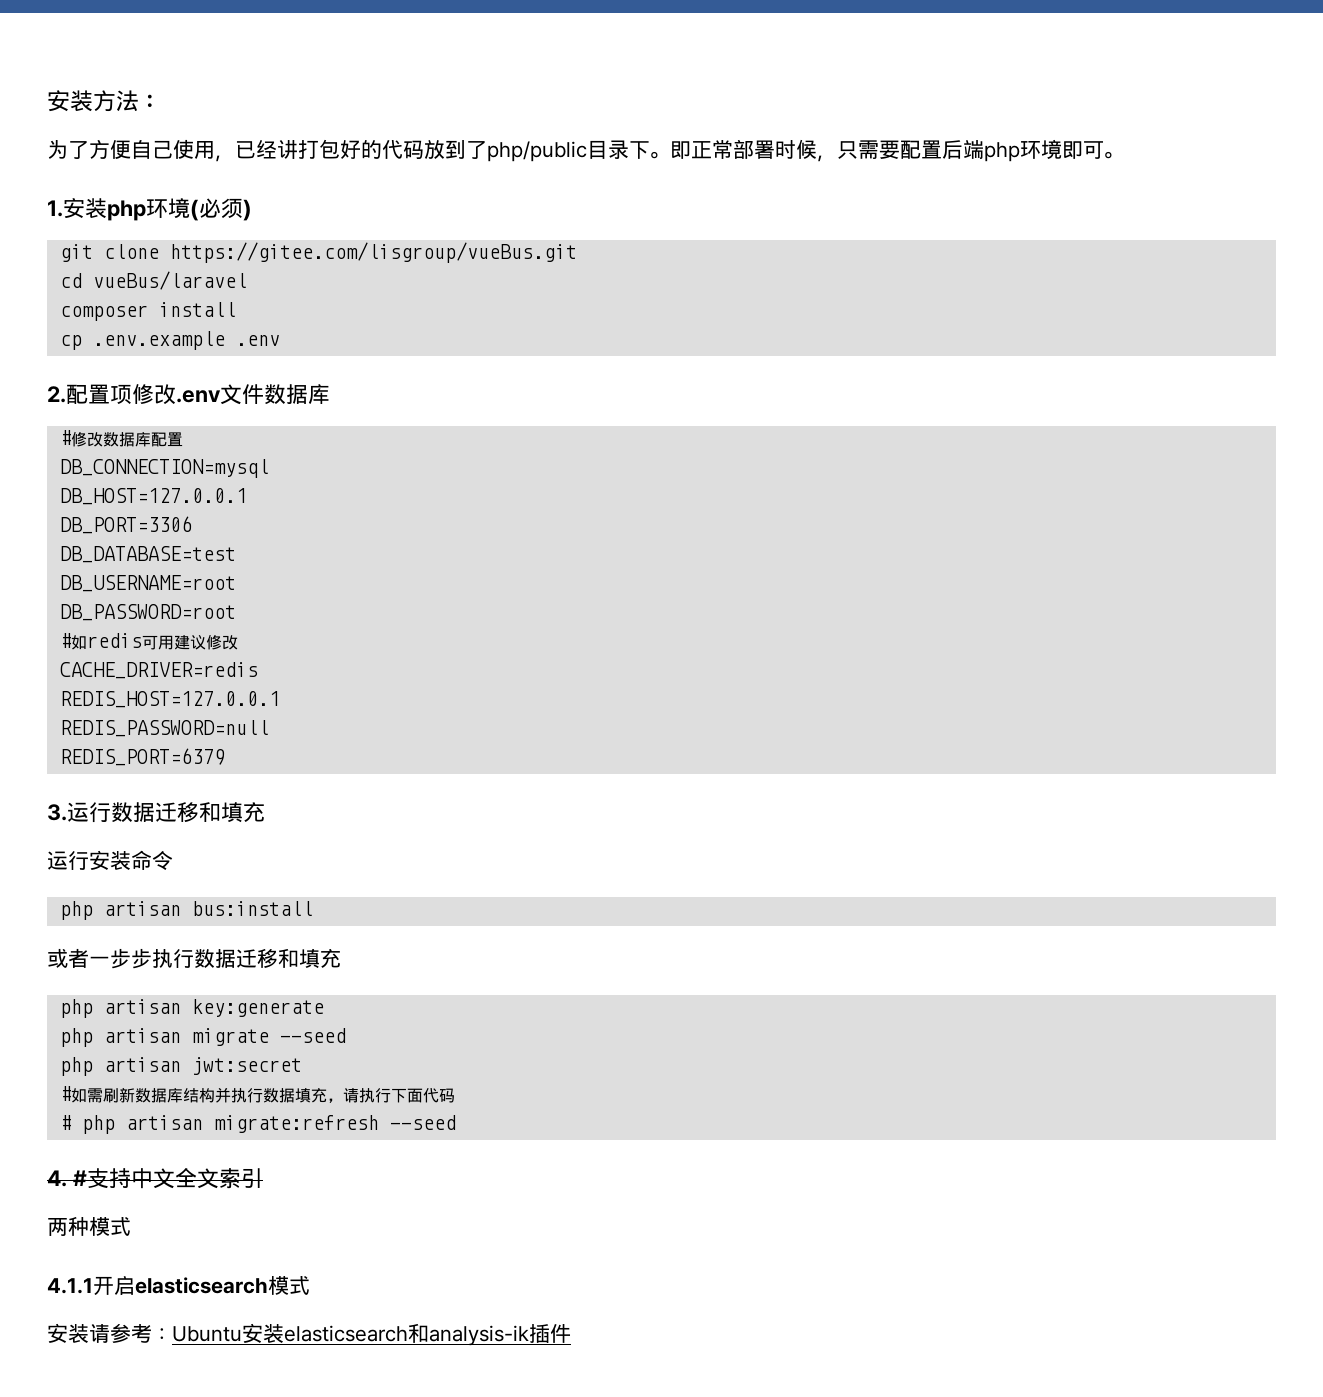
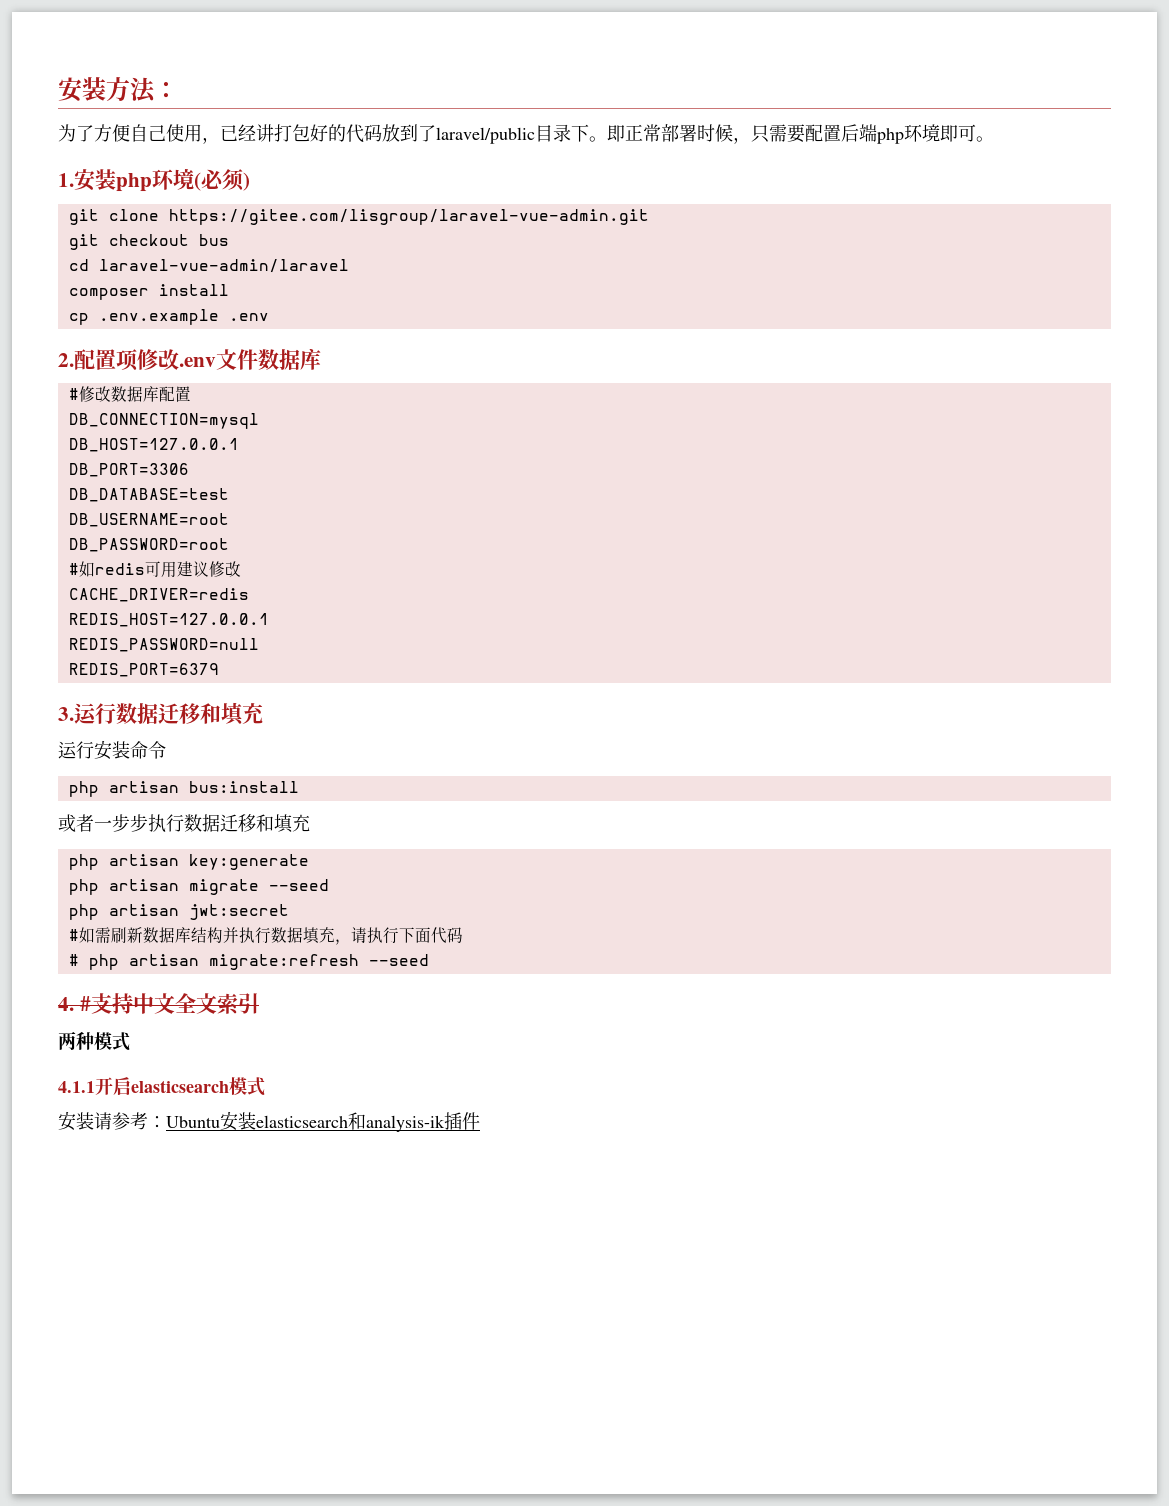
[487,141,587,162] php/public -> [436,127,535,144] laravel/public
[169,242,577,263] https://gitee.com/lisgroup/vueBus.git -> [168,209,649,225] [68,234,229,250] https://gitee.com/lisgroup/laravel-vue-admin.git // git checkout bus
[92,271,247,290] vueBus/laravel -> [98,259,349,273] laravel-vue-admin/laravel

